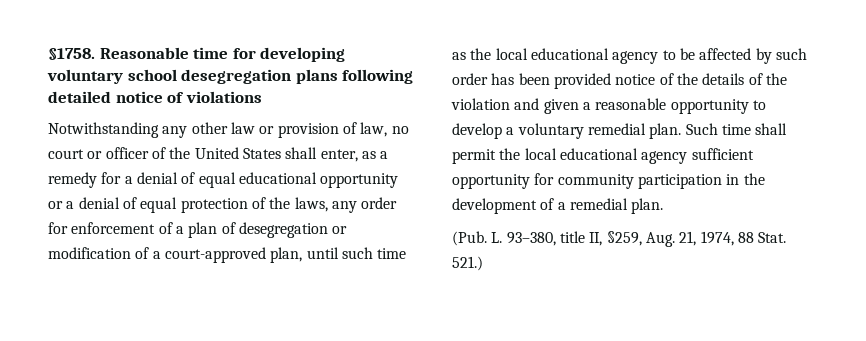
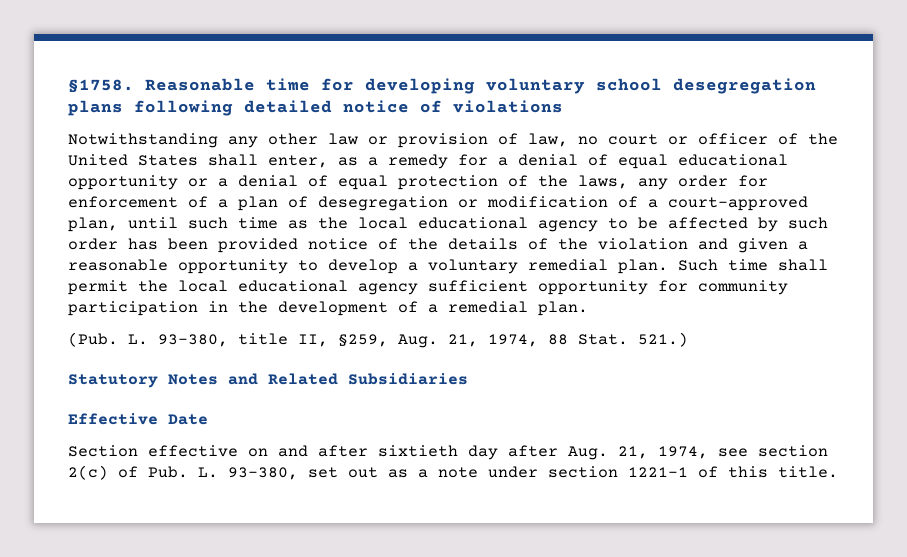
(483, 263) none -> [68,373,468,388] [68,413,208,425] [68,445,828,460] [68,465,838,480] // Statutory Notes and Related Subsidiaries // Effective Date // Section effective on and after sixtieth day after Aug. 21, 1974, see section 2(c) of Pub. L. 93–380, set out as a note under section 1221–1 of this title.

